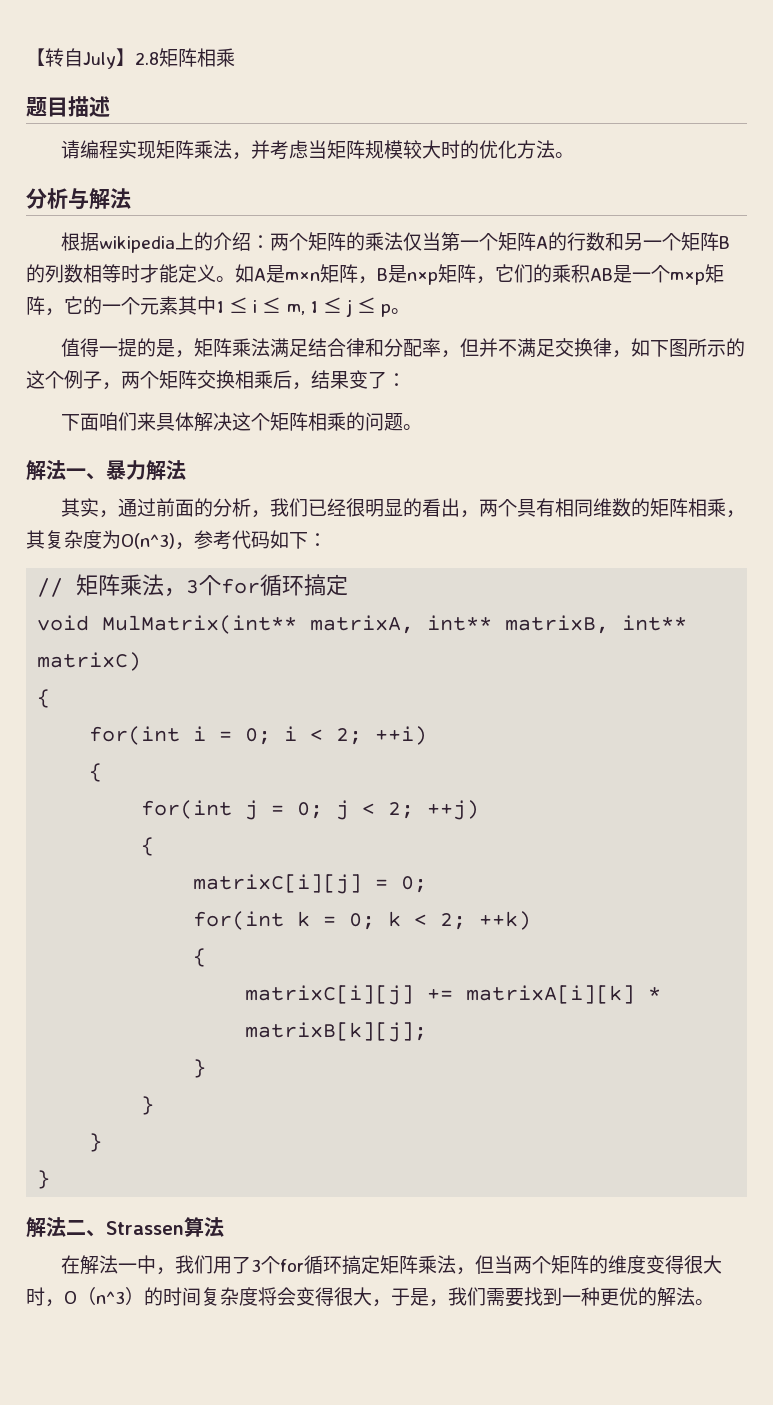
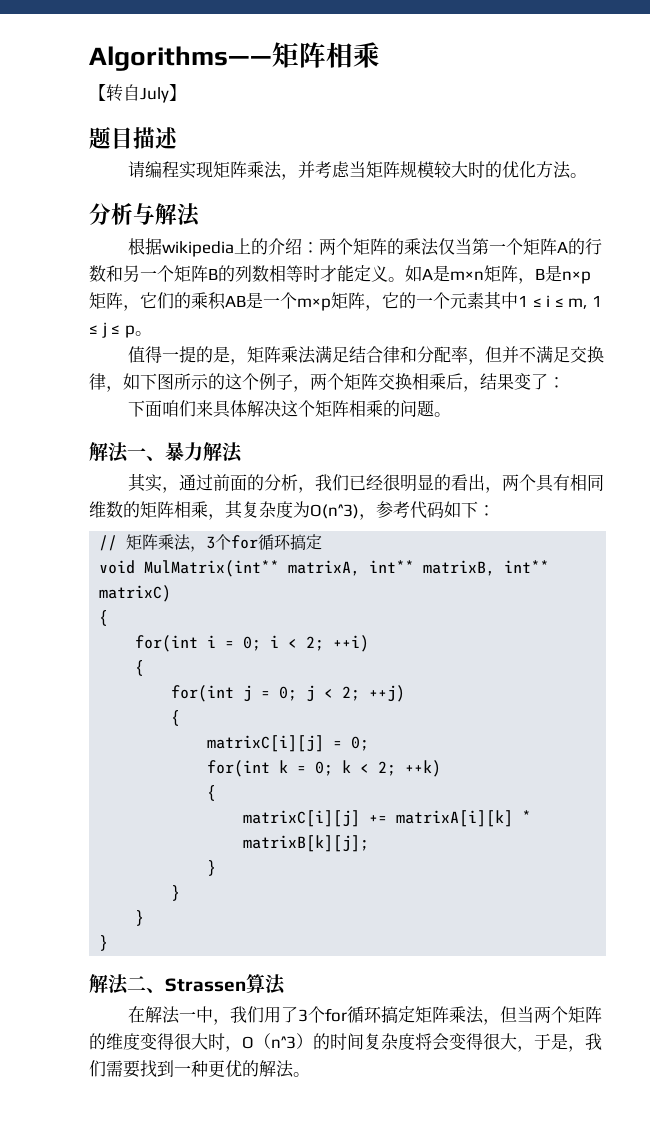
(26, 57) none -> [89,42,380,71] Algorithms——矩阵相乘 //
[135,48,235,67] 2.8矩阵相乘 -> (186, 92) none

